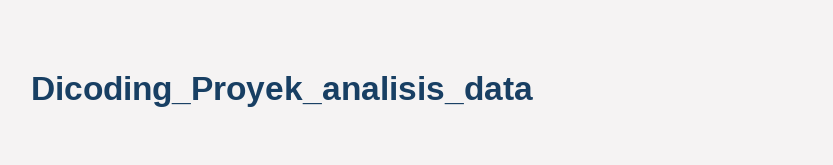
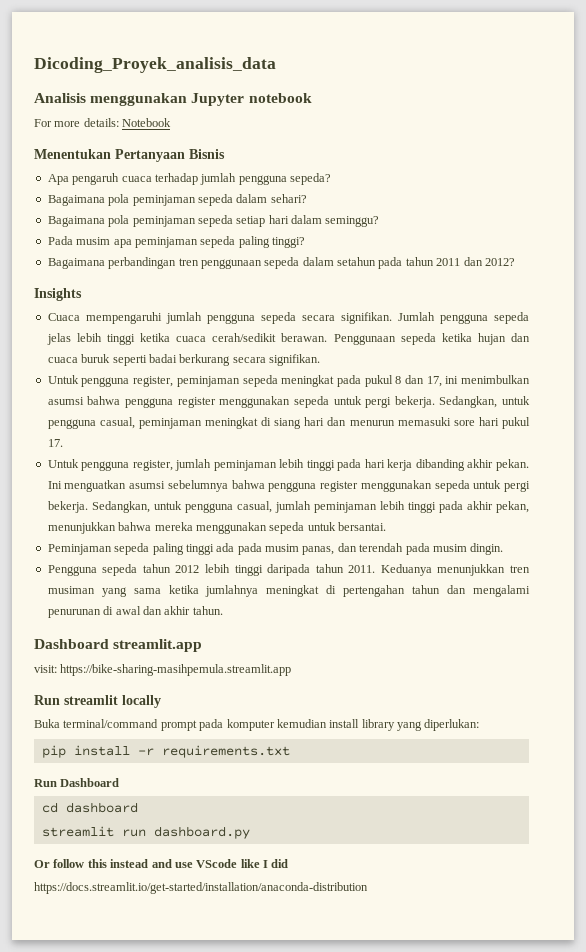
(533, 91) none -> [34,93,312,106] [34,118,172,127] [34,149,225,162] [47,173,331,185] [47,194,307,206] [47,215,380,227] [47,236,305,248] [47,257,515,269] [34,288,82,301] [47,312,529,324] [46,333,530,345] [47,354,320,366] [47,375,530,387] [47,396,530,408] [47,417,531,429] [47,439,63,447] [47,459,529,471] [47,480,531,492] [47,501,529,513] [47,522,386,534] [47,543,504,555] [47,564,530,576] [47,585,530,597] [47,606,223,618] [34,639,203,652] [34,664,292,676] [34,695,161,708] [34,719,480,731] [41,745,290,758] [34,778,120,787] [41,802,138,813] [41,826,250,839] [34,859,289,868] [34,882,368,894] // Analisis menggunakan Jupyter notebook // For more details: Notebook // Menentukan Pertanyaan Bisnis // Apa pengaruh cuaca terhadap jumlah pengguna sepeda? // Bagaimana pola peminjaman sepeda dalam sehari? // Bagaimana pola peminjaman sepeda setiap hari dalam seminggu? // Pada musim apa peminjaman sepeda paling tinggi? // Bagaimana perbandingan tren penggunaan sepeda dalam setahun pada tahun 2011 dan 2012? // Insights // Cuaca mempengaruhi jumlah pengguna sepeda secara signifikan. Jumlah pengguna sepeda jelas lebih tinggi ketika cuaca cerah/sedikit berawan. Penggunaan sepeda ketika hujan dan cuaca buruk seperti badai berkurang secara signifikan. // Untuk pengguna register, peminjaman sepeda meningkat pada pukul 8 dan 17, ini menimbulkan asumsi bahwa pengguna register menggunakan sepeda untuk pergi bekerja. Sedangkan, untuk pengguna casual, peminjaman meningkat di siang hari dan menurun memasuki sore hari pukul 17. // Untuk pengguna register, jumlah peminjaman lebih tinggi pada hari kerja dibanding akhir pekan. Ini menguatkan asumsi sebelumnya bahwa pengguna register menggunakan sepeda untuk pergi bekerja. Sedangkan, untuk pengguna casual, jumlah peminjaman lebih tinggi pada akhir pekan, menunjukkan bahwa mereka menggunakan sepeda untuk bersantai. // Peminjaman sepeda paling tinggi ada pada musim panas, dan terendah pada musim dingin. // Pengguna sepeda tahun 2012 lebih tinggi daripada tahun 2011. Keduanya menunjukkan tren musiman yang sama ketika jumlahnya meningkat di pertengahan tahun dan mengalami penurunan di awal dan akhir tahun. // Dashboard streamlit.app // visit: https://bike-sharing-masihpemula.streamlit.app // Run streamlit locally // Buka terminal/command prompt pada komputer kemudian install library yang diperlukan: // pip install -r requirements.txt // Run Dashboard // cd dashboard // streamlit run dashboard.py // Or follow this instead and use VScode like I did // https://docs.streamlit.io/get-started/installation/anaconda-distribution

